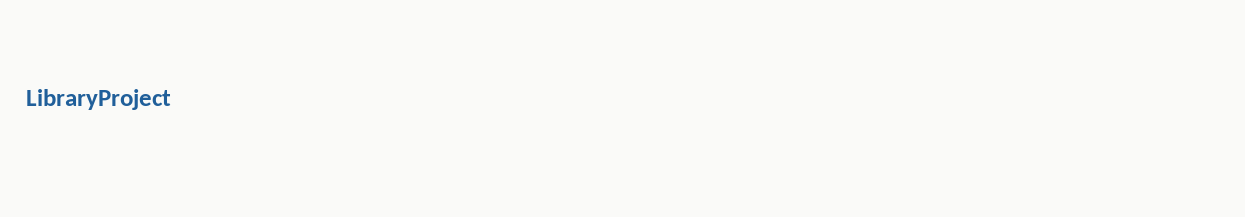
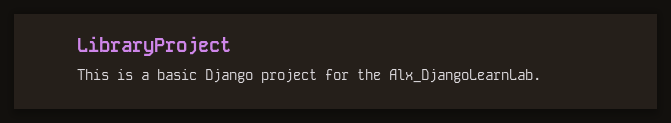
(171, 99) none -> [77,69,541,83] // This is a basic Django project for the Alx_DjangoLearnLab.

